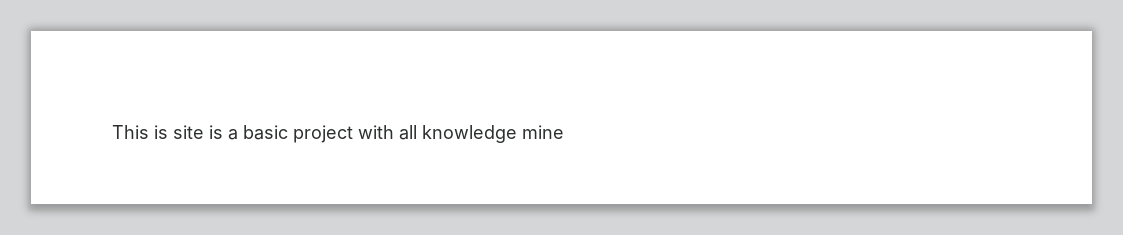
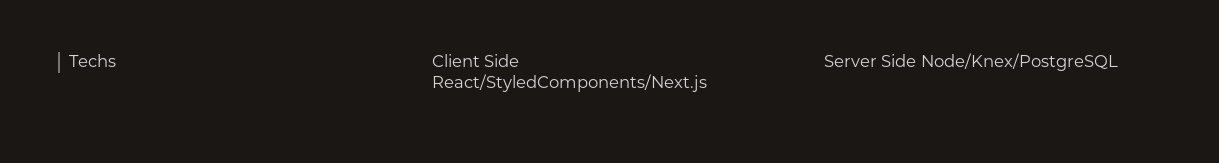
[112,125,564,143] This is site is a basic project with all knowledge mine -> [69,54,117,67] [432,54,520,67] [432,74,707,92] [824,53,1118,71] Techs // Client Side React/StyledComponents/Next.js // Server Side Node/Knex/PostgreSQL

